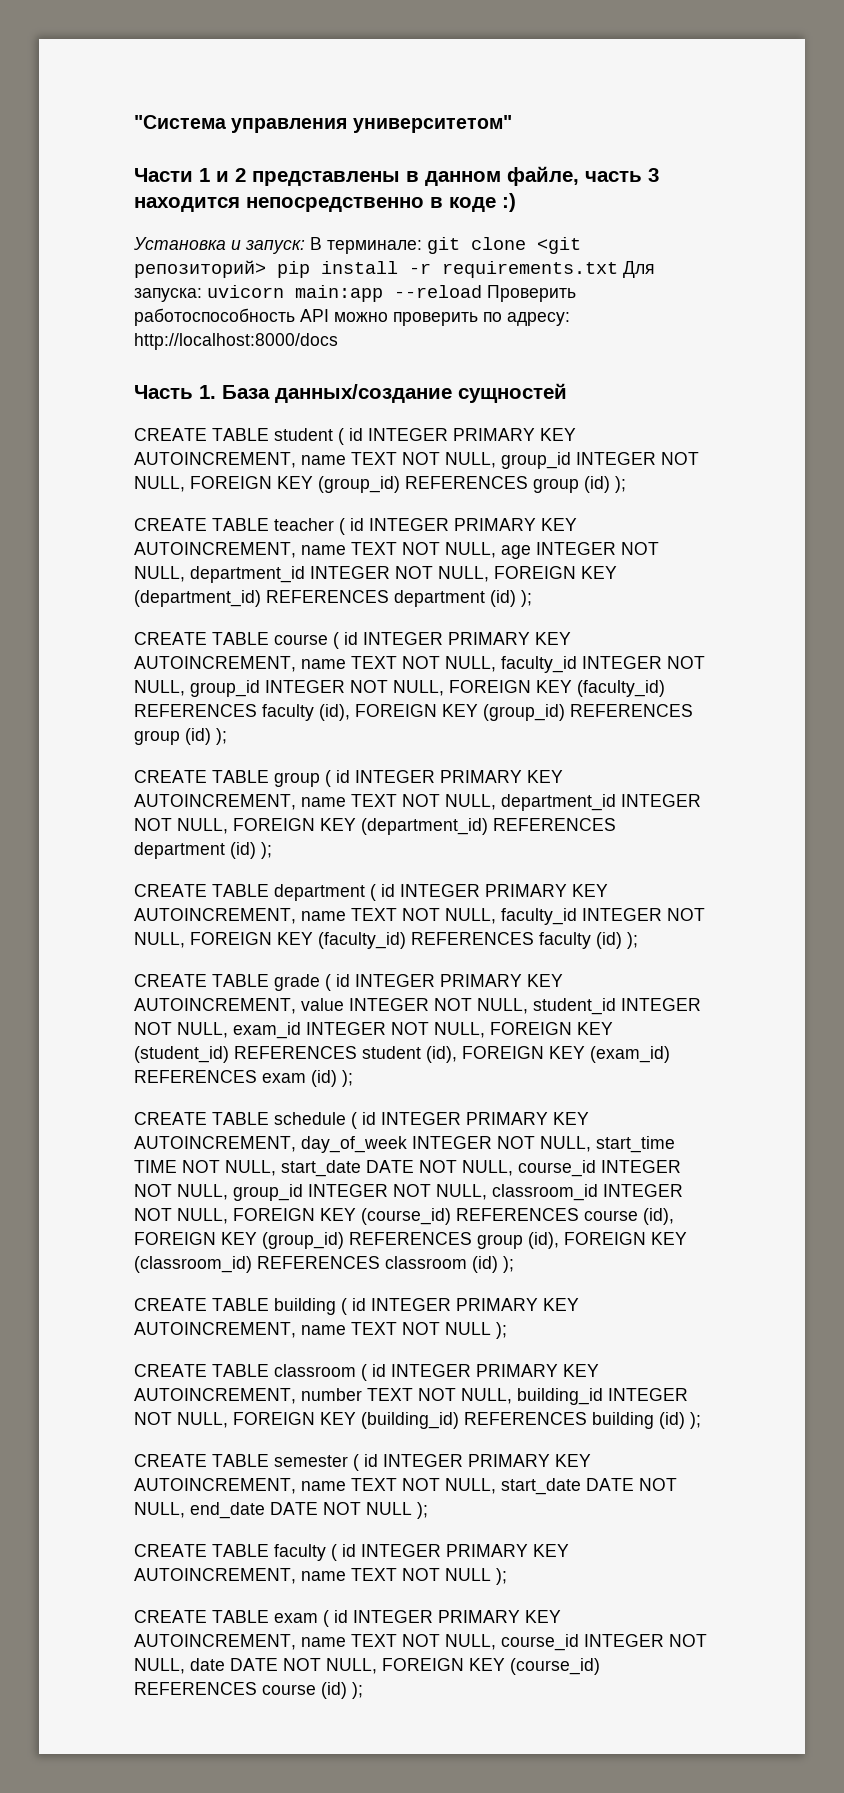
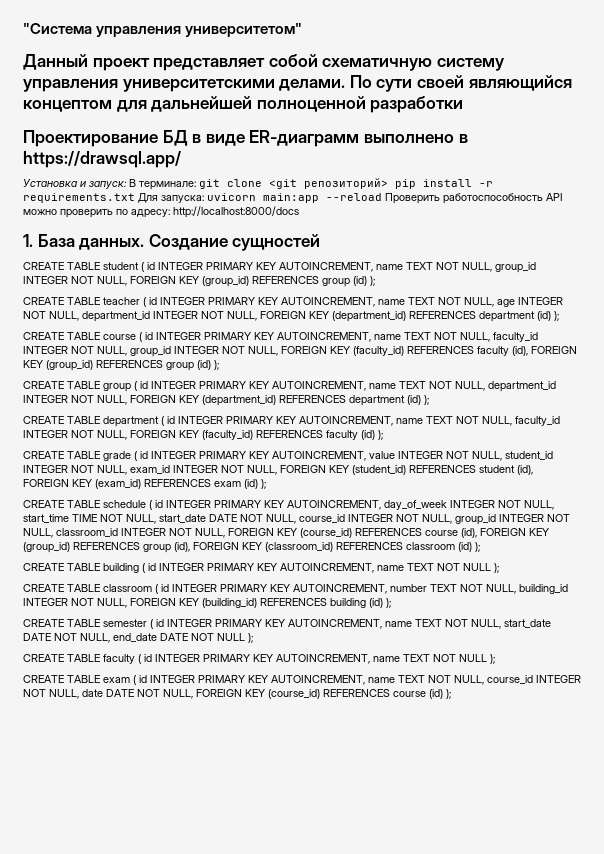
[134,166,659,186] [134,193,516,212] Части 1 и 2 представлены в данном файле, часть 3 находится непосредственно в коде :) -> [23,54,505,71] [23,75,572,92] [23,96,464,113] [23,130,468,147] [23,151,181,168] Данный проект представляет собой схематичную систему управления университетскими делами. По сути своей являющийся концептом для дальнейшей полноценной разработки // Проектирование БД в виде ER-диаграмм выполнено в https://drawsql.app/
[134,385,193,399] Часть -> (299, 212) none
[275,384,452,403] данных/создание -> [79,234,228,250] данных. Создание

